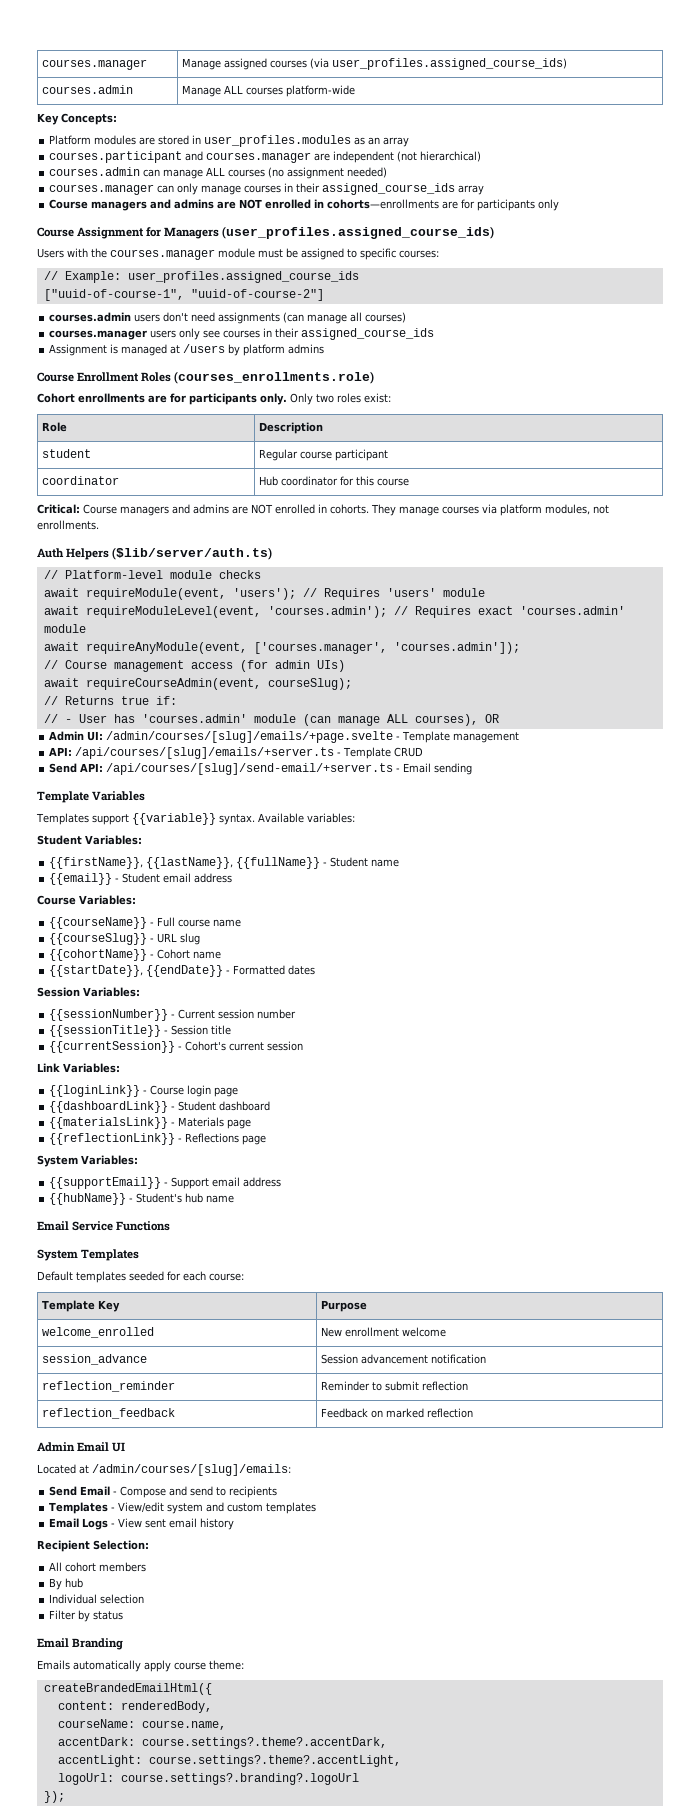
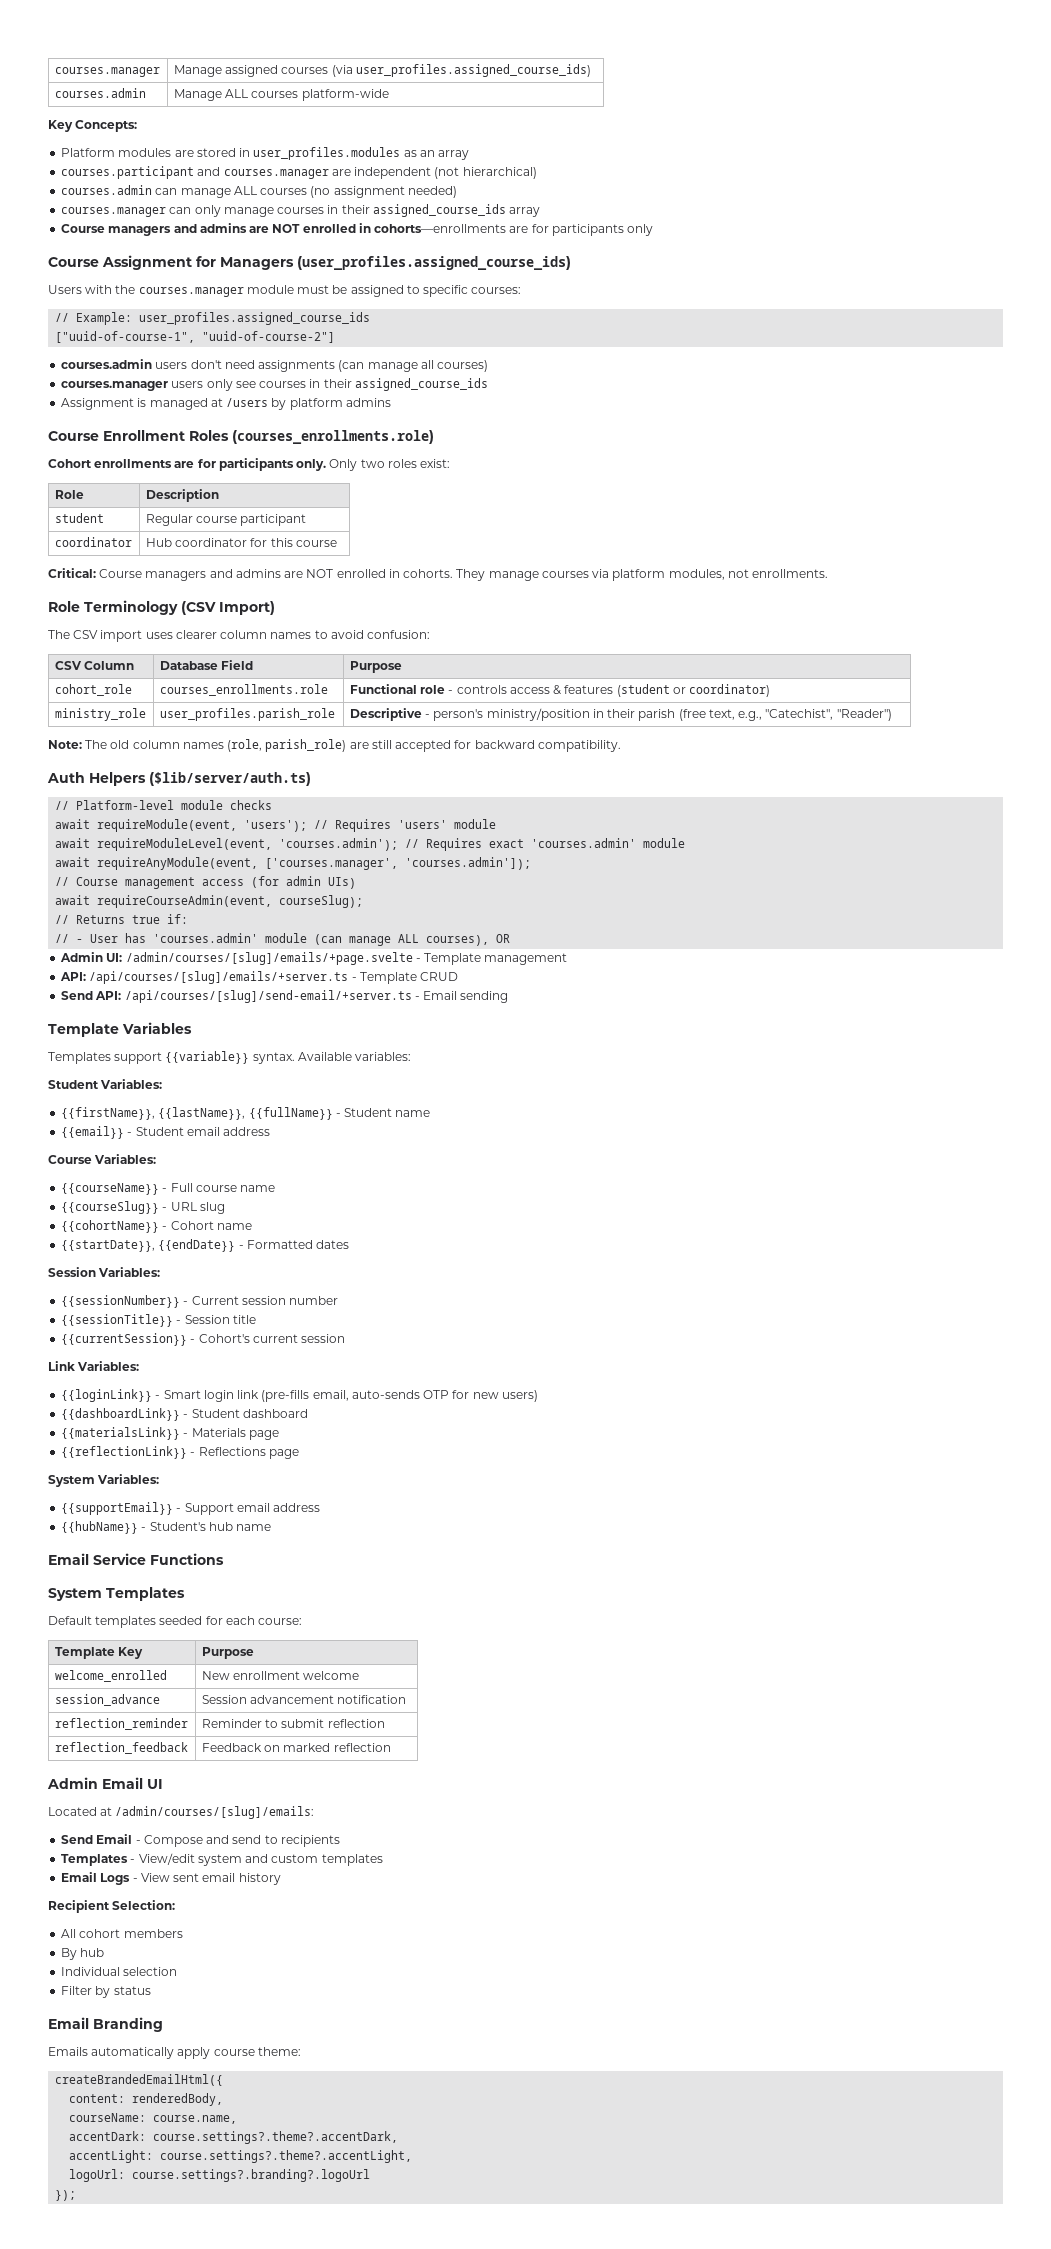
(99, 525) none -> [48,600,275,615] [48,630,431,642] [54,661,135,670] [159,660,254,670] [349,661,402,673] [54,684,132,696] [159,684,328,696] [349,684,771,697] [54,708,146,721] [159,708,335,721] [349,708,892,721] [48,739,621,752] // Role Terminology (CSV Import) // The CSV import uses clearer column names to avoid confusion: // CSV Column | Database Field | Purpose // cohort_role | courses_enrollments.role | Functional role - controls access & features (student or coordinator) // ministry_role | user_profiles.parish_role | Descriptive - person's ministry/position in their parish (free text, e.g., "Catechist", "Reader") // Note: The old column names (role, parish_role) are still accepted for backward compatibility.
[150,1085,239,1097] Course login page -> [163,1390,538,1402] Smart login link (pre-fills email, auto-sends OTP for new users)

